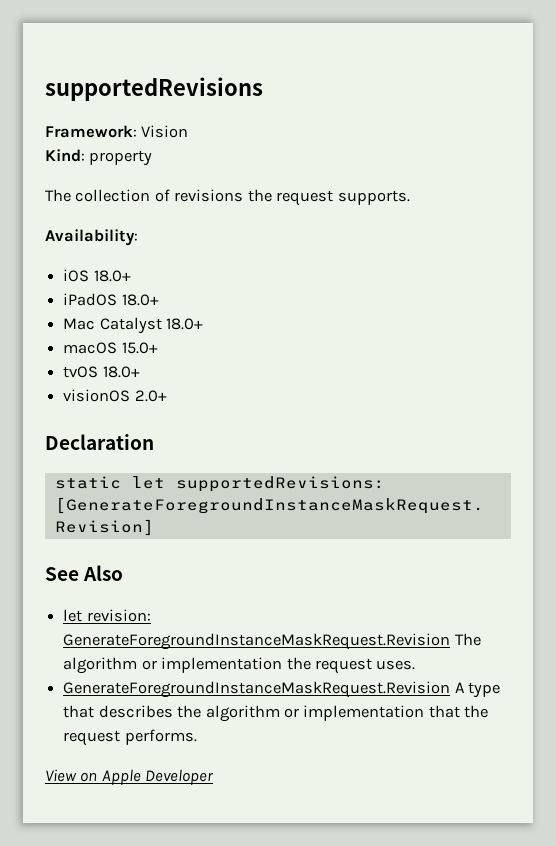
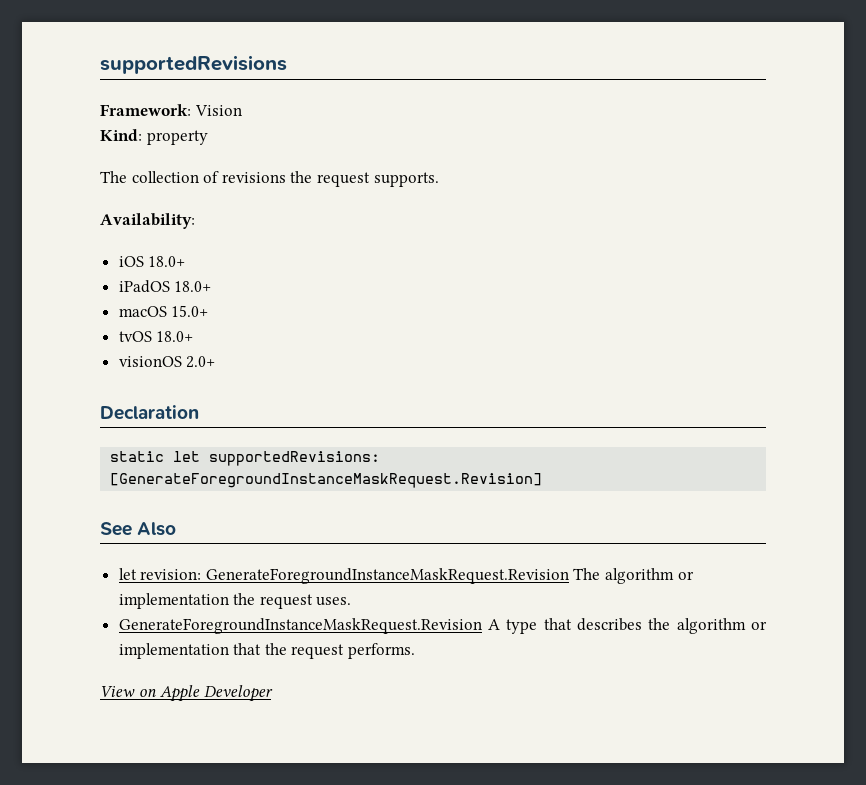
[63,317,204,334] // Mac Catalyst 18.0+ -> (212, 286) none

